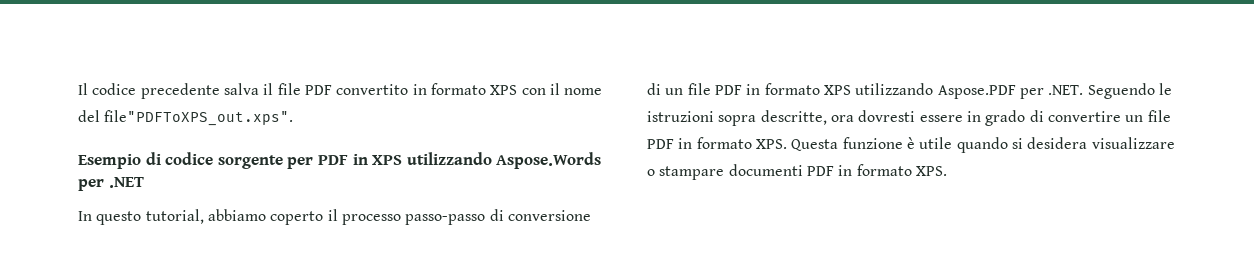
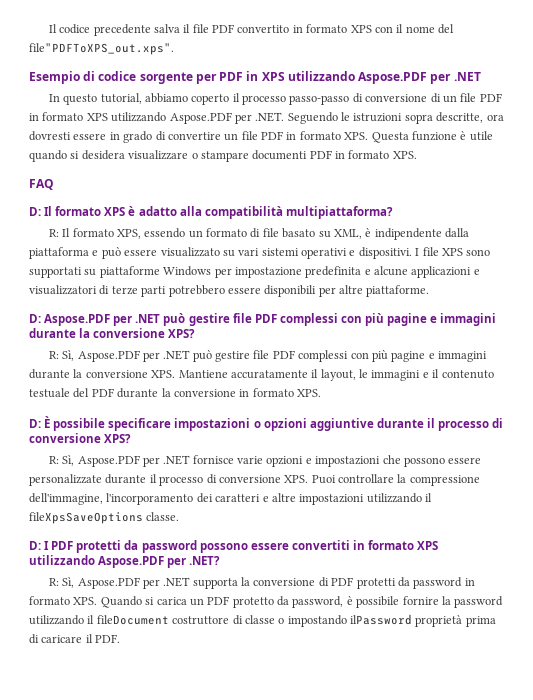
[496,152,602,169] Aspose.Words -> [358,72,428,84] Aspose.PDF
(947, 171) none -> [29,179,54,190] [29,206,393,219] [48,228,469,240] [29,247,491,259] [29,266,480,278] [29,285,430,297] [29,313,497,326] [29,328,196,338] [48,349,487,362] [29,369,494,381] [29,388,321,398] [29,416,504,431] [29,433,132,443] [48,455,482,467] [29,474,480,486] [29,493,432,505] [29,512,180,524] [29,540,439,553] [29,555,221,568] [48,577,475,589] [29,596,504,608] [29,614,496,627] [29,634,121,644] // FAQ // D: Il formato XPS è adatto alla compatibilità multipiattaforma? // R: Il formato XPS, essendo un formato di file basato su XML, è indipendente dalla piattaforma e può essere visualizzato su vari sistemi operativi e dispositivi. I file XPS sono supportati su piattaforme Windows per impostazione predefinita e alcune applicazioni e visualizzatori di terze parti potrebbero essere disponibili per altre piattaforme. // D: Aspose.PDF per .NET può gestire file PDF complessi con più pagine e immagini durante la conversione XPS? // R: Sì, Aspose.PDF per .NET può gestire file PDF complessi con più pagine e immagini durante la conversione XPS. Mantiene accuratamente il layout, le immagini e il contenuto testuale del PDF durante la conversione in formato XPS. // D: È possibile specificare impostazioni o opzioni aggiuntive durante il processo di conversione XPS? // R: Sì, Aspose.PDF per .NET fornisce varie opzioni e impostazioni che possono essere personalizzate durante il processo di conversione XPS. Puoi controllare la compressione dell'immagine, l'incorporamento dei caratteri e altre impostazioni utilizzando il fileXpsSaveOptions classe. // D: I PDF protetti da password possono essere convertiti in formato XPS utilizzando Aspose.PDF per .NET? // R: Sì, Aspose.PDF per .NET supporta la conversione di PDF protetti da password in formato XPS. Quando si carica un PDF protetto da password, è possibile fornire la password utilizzando il fileDocument costruttore di classe o impostando ilPassword proprietà prima di caricare il PDF.

